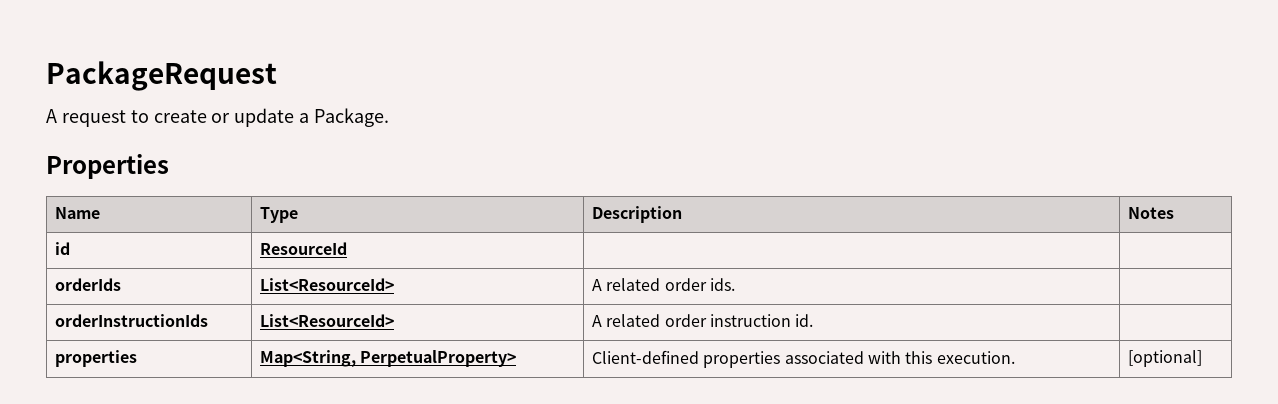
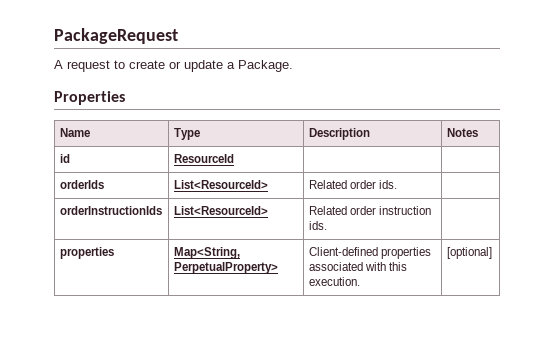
[591,278,661,291] A related -> [308,180,347,189] Related
[591,314,661,327] A related -> [308,206,347,215] Related
[795,314,814,327] id. -> [308,221,327,230] ids.

